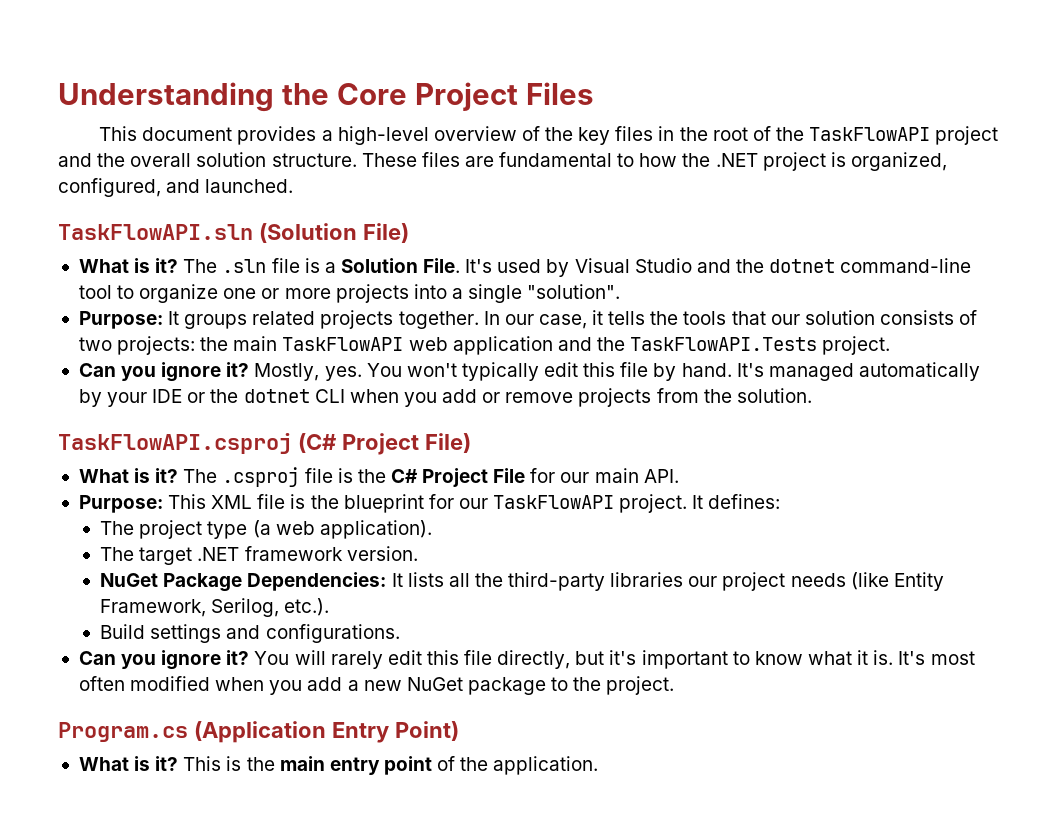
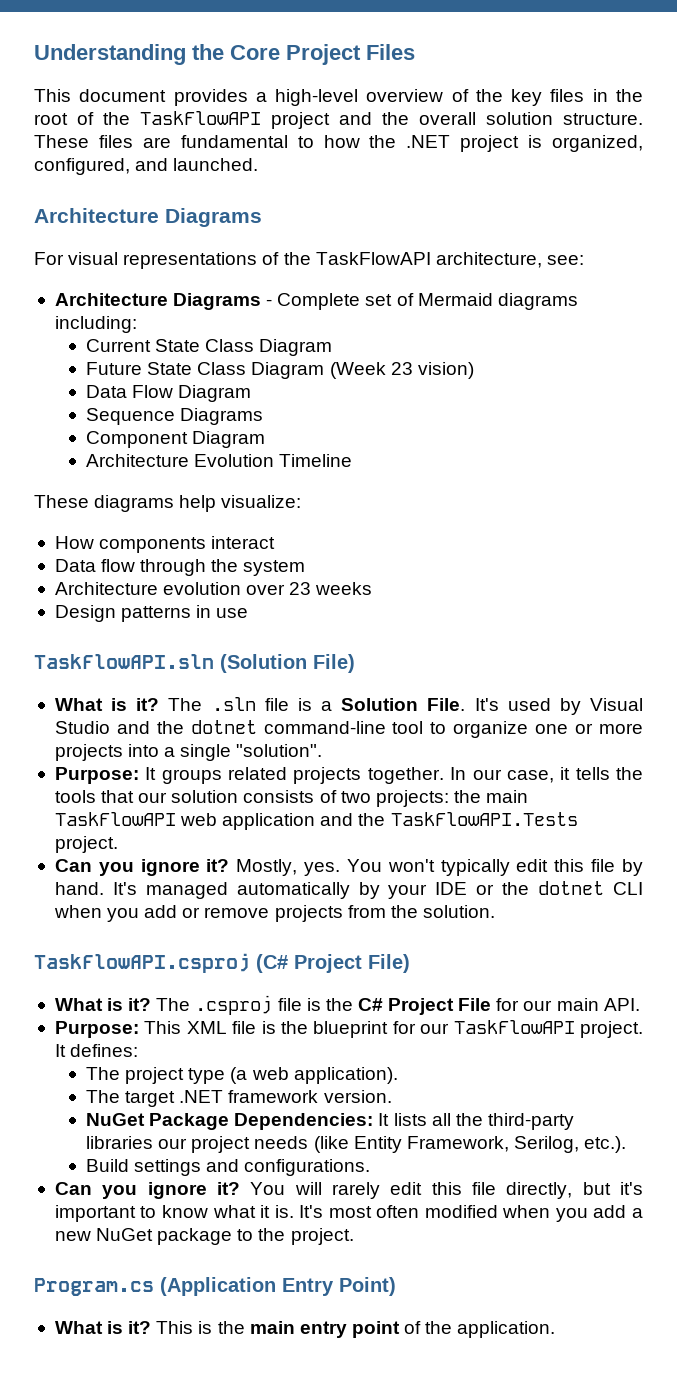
(294, 186) none -> [34,208,262,227] [34,252,584,269] [54,293,578,310] [54,316,137,333] [86,339,333,356] [86,362,474,379] [86,385,252,402] [86,408,264,425] [86,431,266,448] [86,454,353,467] [34,495,302,512] [54,536,276,553] [54,559,306,576] [54,582,373,595] [54,605,249,622] // Architecture Diagrams // For visual representations of the TaskFlowAPI architecture, see: // Architecture Diagrams - Complete set of Mermaid diagrams including: // Current State Class Diagram // Future State Class Diagram (Week 23 vision) // Data Flow Diagram // Sequence Diagrams // Component Diagram // Architecture Evolution Timeline // These diagrams help visualize: // How components interact // Data flow through the system // Architecture evolution over 23 weeks // Design patterns in use

